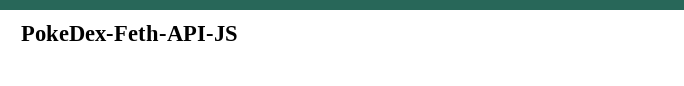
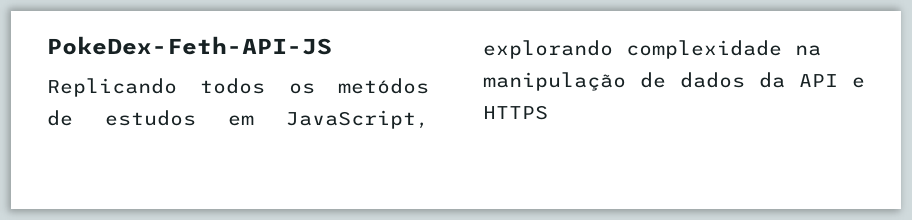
(238, 33) none -> [47,78,429,97] [47,110,429,129] [483,40,821,59] [483,72,865,91] [483,105,548,120] // Replicando todos os metódos de estudos em JavaScript, explorando complexidade na manipulação de dados da API e HTTPS

